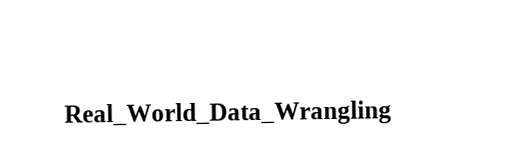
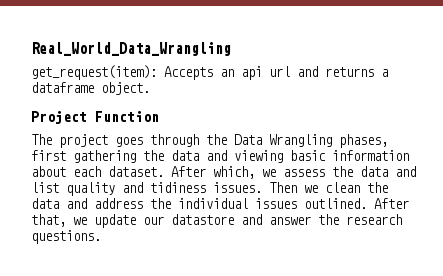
(392, 114) none -> [31,65,388,80] [31,82,150,95] [31,111,159,124] [31,134,388,148] [31,150,409,163] [31,166,416,179] [31,182,388,196] [31,198,409,209] [31,214,402,228] [31,230,101,244] // get_request(item): Accepts an api url and returns a dataframe object. // Project Function // The project goes through the Data Wrangling phases, first gathering the data and viewing basic information about each dataset. After which, we assess the data and list quality and tidiness issues. Then we clean the data and address the individual issues outlined. After that, we update our datastore and answer the research questions.

